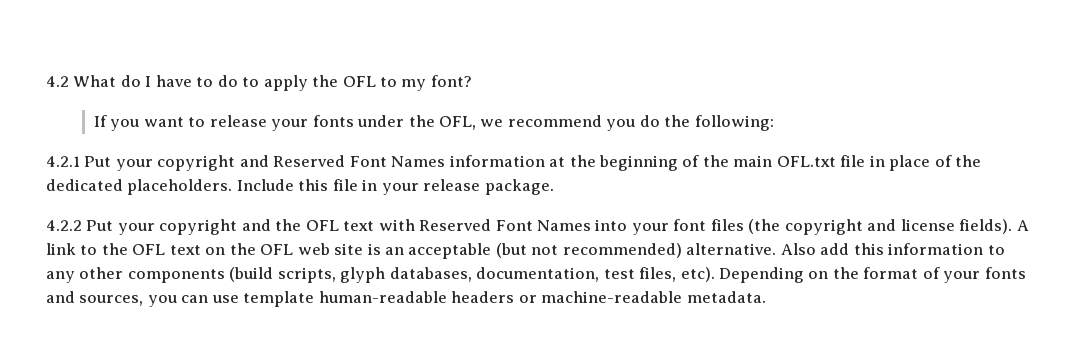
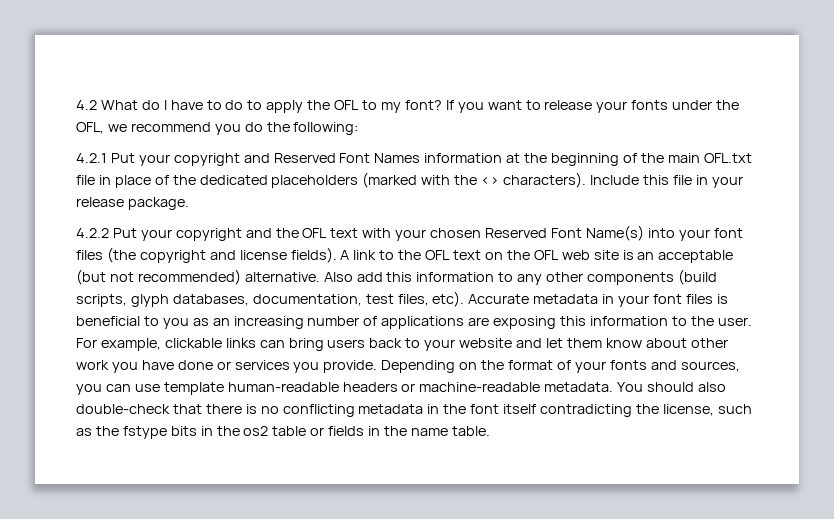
(472, 81) // -> (442, 105) none
[127,179,233,195] placeholders. -> [271,172,587,188] placeholders (marked with the <> characters).
[419,219,592,231] Reserved Font Names -> [395,225,644,241] your chosen Reserved Font Name(s)
(715, 274) none -> [468,294,728,307] [76,316,752,329] [76,338,728,351] [76,360,378,373] Accurate metadata in your font files is beneficial to you as an increasing number of applications are exposing this information to the user. For example, clickable links can bring users back to your website and let them know about other work you have done or services you provide.
(766, 297) none -> [617,382,727,392] [76,404,752,417] [76,426,490,439] You should also double-check that there is no conflicting metadata in the font itself contradicting the license, such as the fstype bits in the os2 table or fields in the name table.

